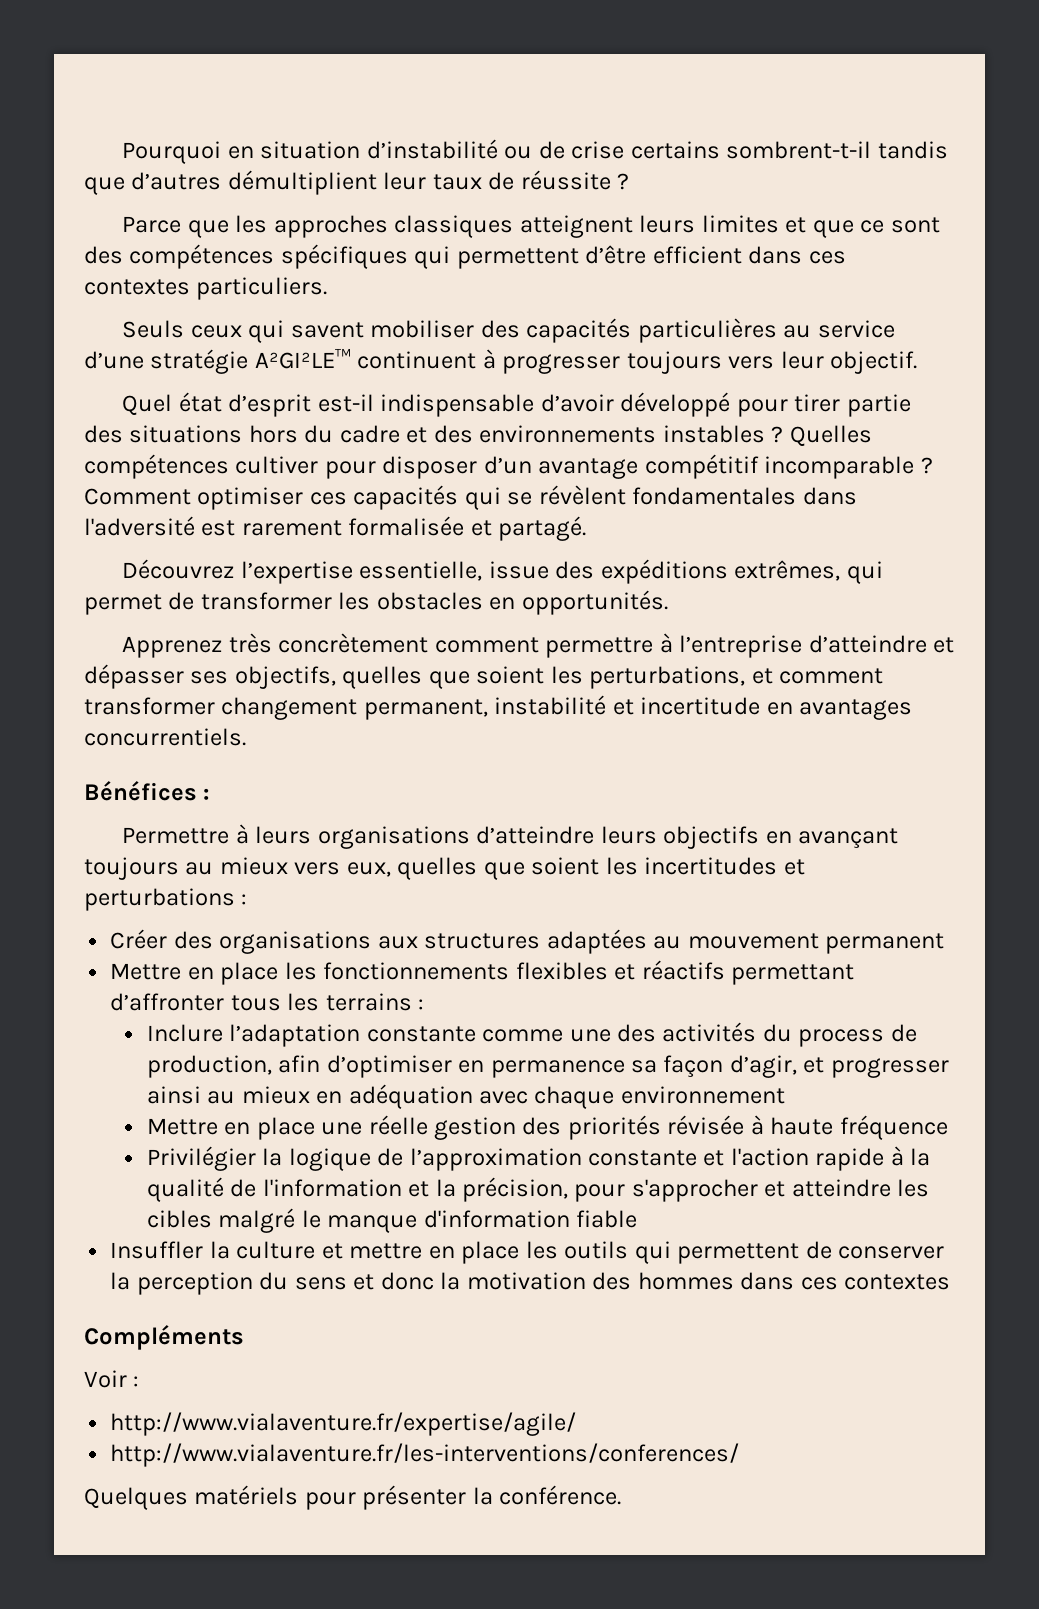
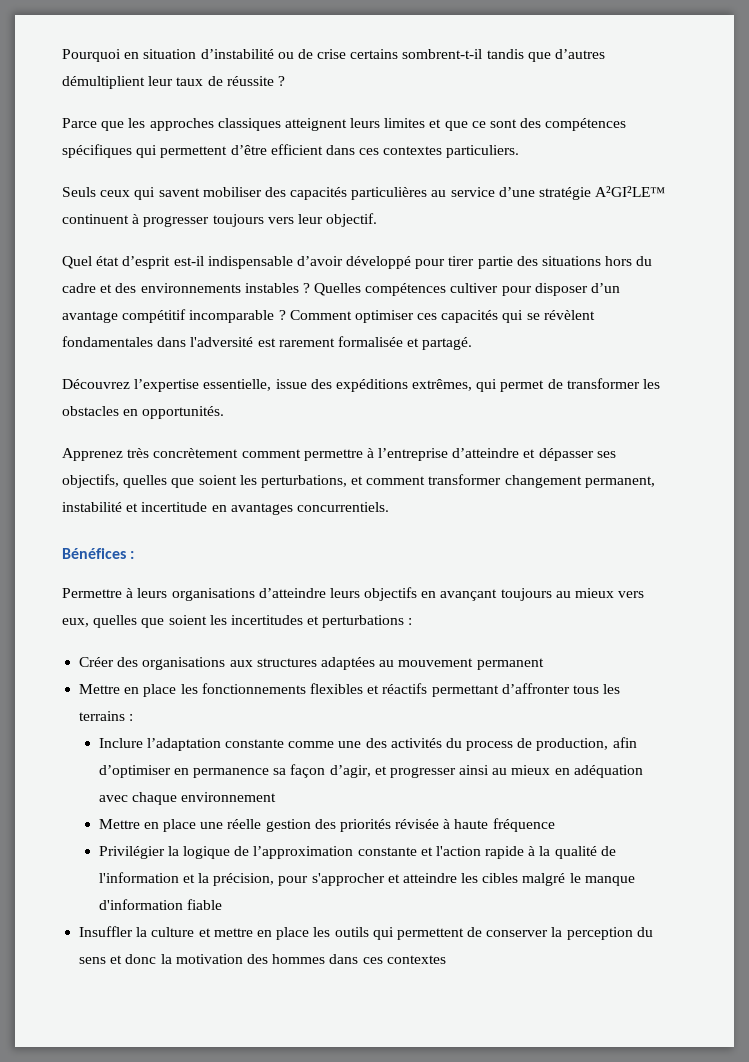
[84,1325,244,1350] [84,1370,140,1388] [110,1412,577,1436] [110,1443,740,1467] [84,1485,622,1510] // Compléments // Voir : // http://www.vialaventure.fr/expertise/agile/ // http://www.vialaventure.fr/les-interventions/conferences/ // Quelques matériels pour présenter la conférence. -> (446, 959) none

